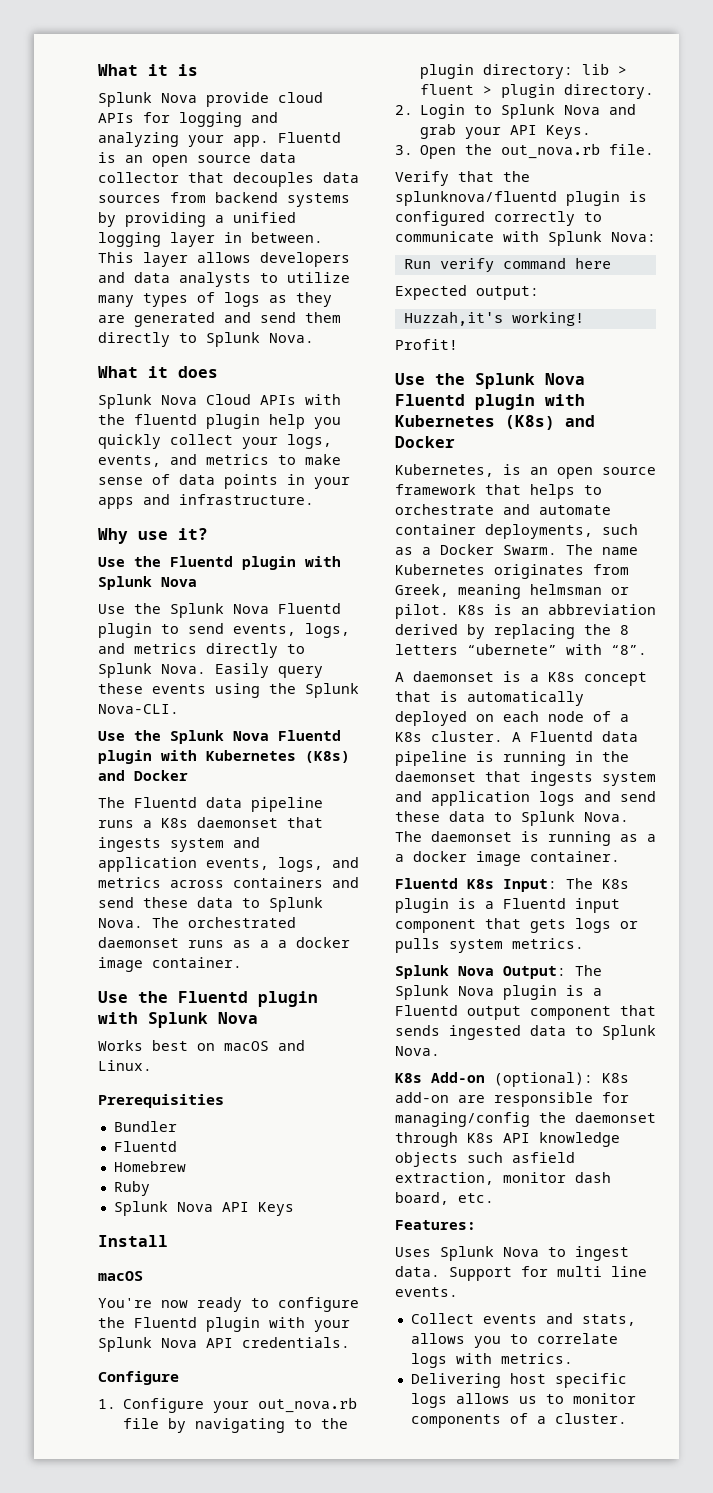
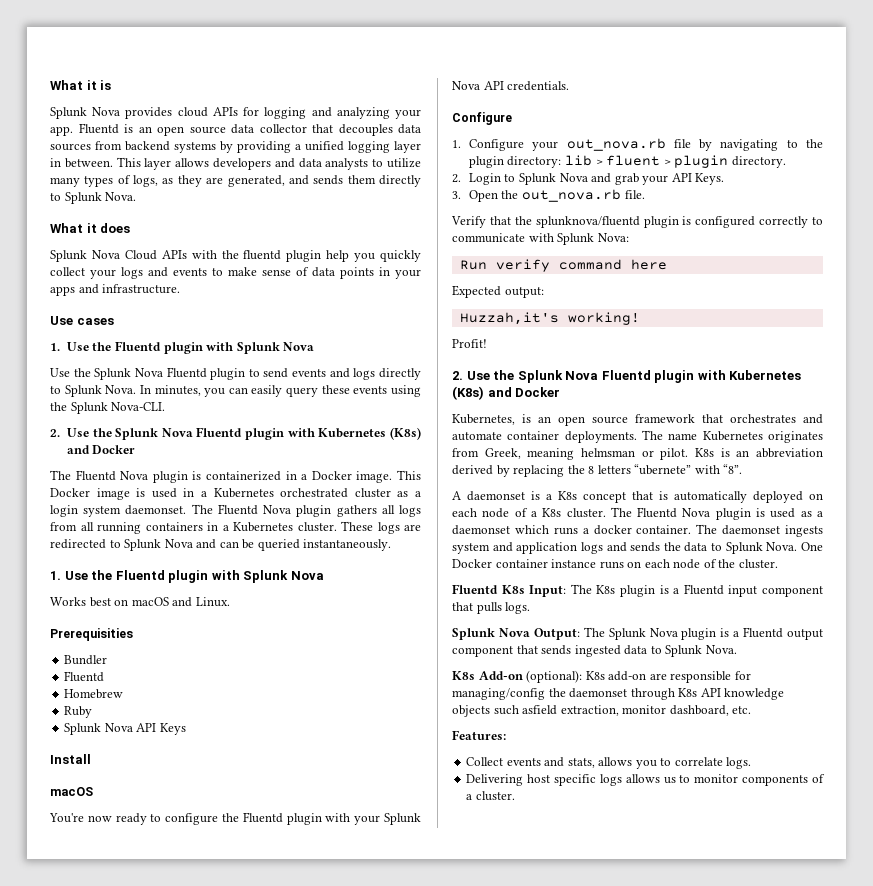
[206,92,269,107] provide -> [125,107,173,119] provides
[224,292,260,307] logs -> [133,175,159,187] logs,
[134,312,296,327] generated and send -> [227,175,344,187] generated, and sends
[287,434,332,449] [98,454,269,467] logs, events, and metrics -> [121,267,207,279] logs and events
[98,528,208,544] Why use it? // -> [50,316,114,325] [50,343,60,351] Use cases // 1.
[233,623,350,638] [98,643,305,658] [98,663,269,678] events, logs, and metrics directly to Splunk Nova. Easily -> [292,368,421,380] [50,385,283,397] events and logs directly to Splunk Nova. In minutes, you can easily
(179, 709) none -> [50,429,60,437] 2.
[206,797,323,812] [98,817,323,828] [98,837,260,852] [98,857,359,872] [98,877,359,888] [98,897,323,912] [98,917,296,928] [98,937,350,948] [98,957,242,972] data pipeline runs a K8s daemonset that ingests system and application events, logs, and metrics across containers and send these data to Splunk Nova. The orchestrated daemonset runs as a a docker image container. // -> [120,470,421,483] [50,488,421,500] [50,504,422,517] [50,521,421,534] [50,539,392,551] [50,571,61,580] Nova plugin is containerized in a Docker image. This Docker image is used in a Kubernetes orchestrated cluster as a login system daemonset. The Fluentd Nova plugin gathers all logs from all running containers in a Kubernetes cluster. These logs are redirected to Splunk Nova and can be queried instantaneously. // 1.
(458, 344) none -> [452,371,463,380] 2.
[530,484,602,499] [395,504,611,515] [395,524,638,539] [395,544,557,555] helps to orchestrate and automate container deployments, such as a Docker Swarm. -> [730,414,823,424] [452,431,637,443] orchestrates and automate container deployments.
[512,731,638,742] [395,751,629,766] [395,771,521,782] A Fluentd data pipeline is running in the daemonset that -> [610,507,824,520] [452,524,781,535] The Fluentd Nova plugin is used as a daemonset which runs a docker container. The daemonset
[620,791,656,802] [395,811,629,826] [395,831,656,846] [395,851,620,866] send these data to Splunk Nova. The daemonset is running as a a docker image container. -> [630,542,823,554] [452,559,778,569] sends the data to Splunk Nova. One Docker container instance runs on each node of the cluster.
[530,918,638,933] [395,938,584,953] gets logs or pulls system metrics. -> [476,602,531,614] pulls logs.
[575,1172,611,1183] [395,1192,449,1205] dash board, -> [669,705,729,716] dashboard,
[395,1246,629,1261] [395,1266,647,1281] [395,1287,458,1297] // Uses Splunk Nova to ingest data. Support for multi line events. -> (506, 735) none
[410,1353,573,1368] logs with metrics. -> [726,757,752,769] logs.

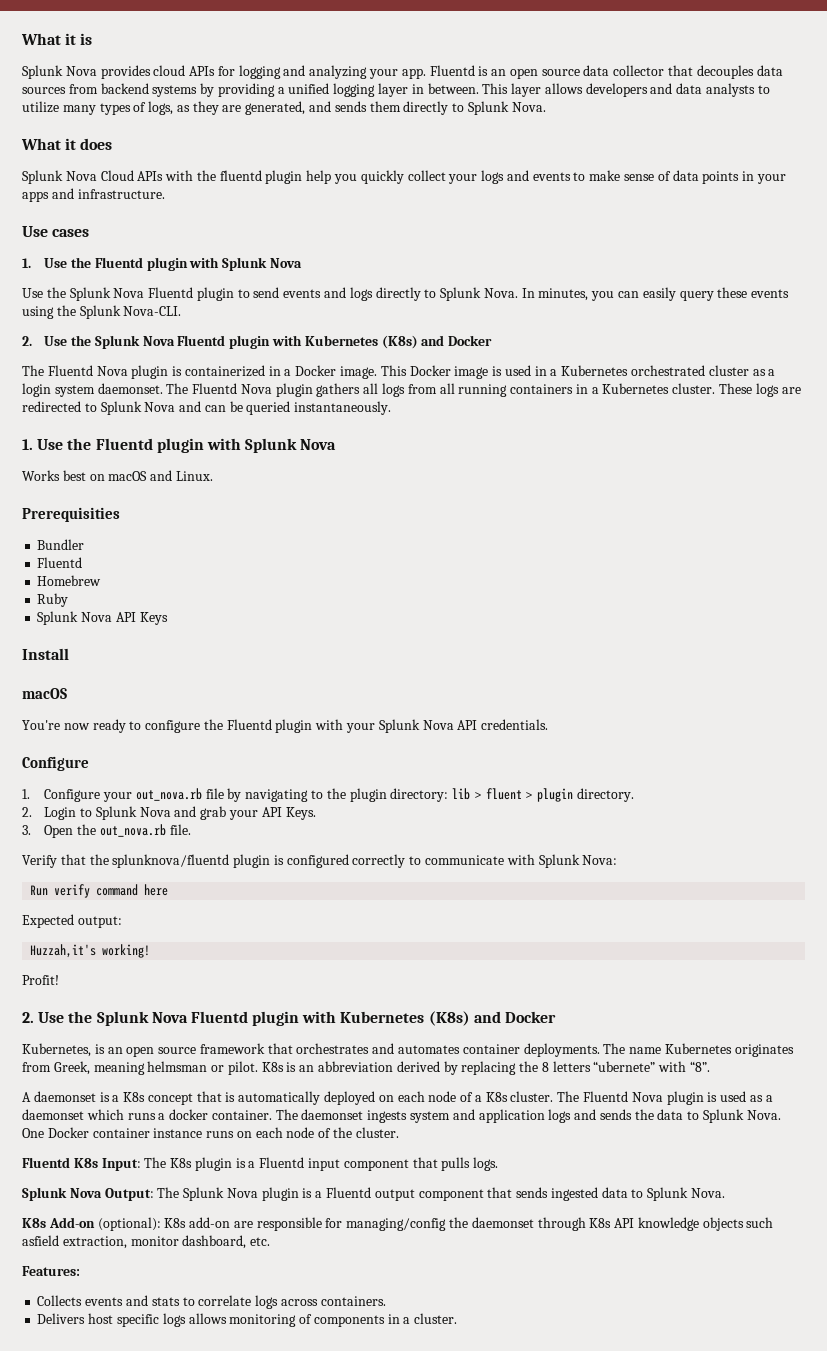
[452,432,502,441] automate -> [398,1045,461,1054] automates
[466,757,752,769] [466,774,825,786] Collect events and stats, allows you to correlate logs. // Delivering host specific logs allows us to monitor components of -> [37,1295,386,1309] [37,1313,400,1327] Collects events and stats to correlate logs across containers. // Delivers host specific logs allows monitoring of components in

